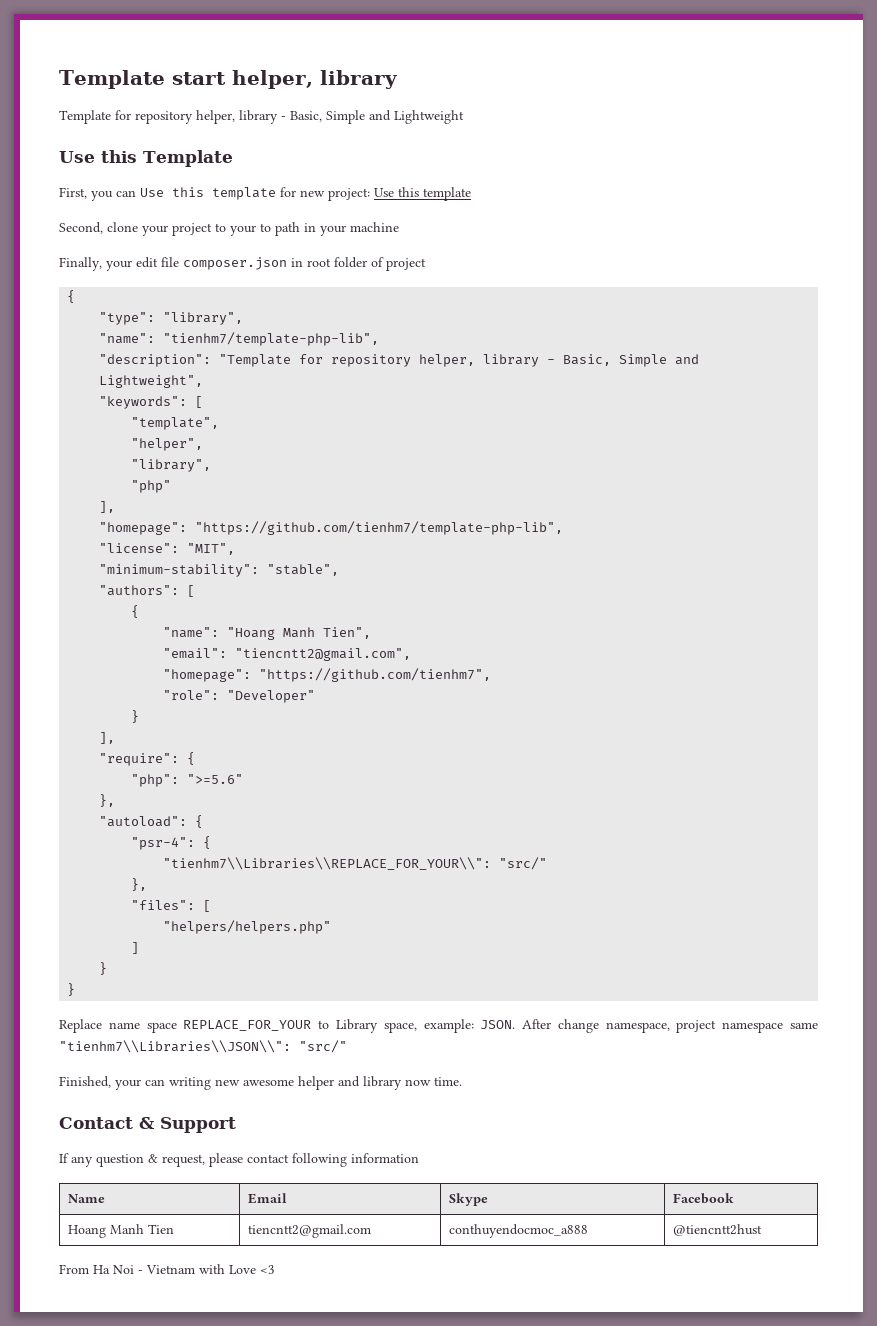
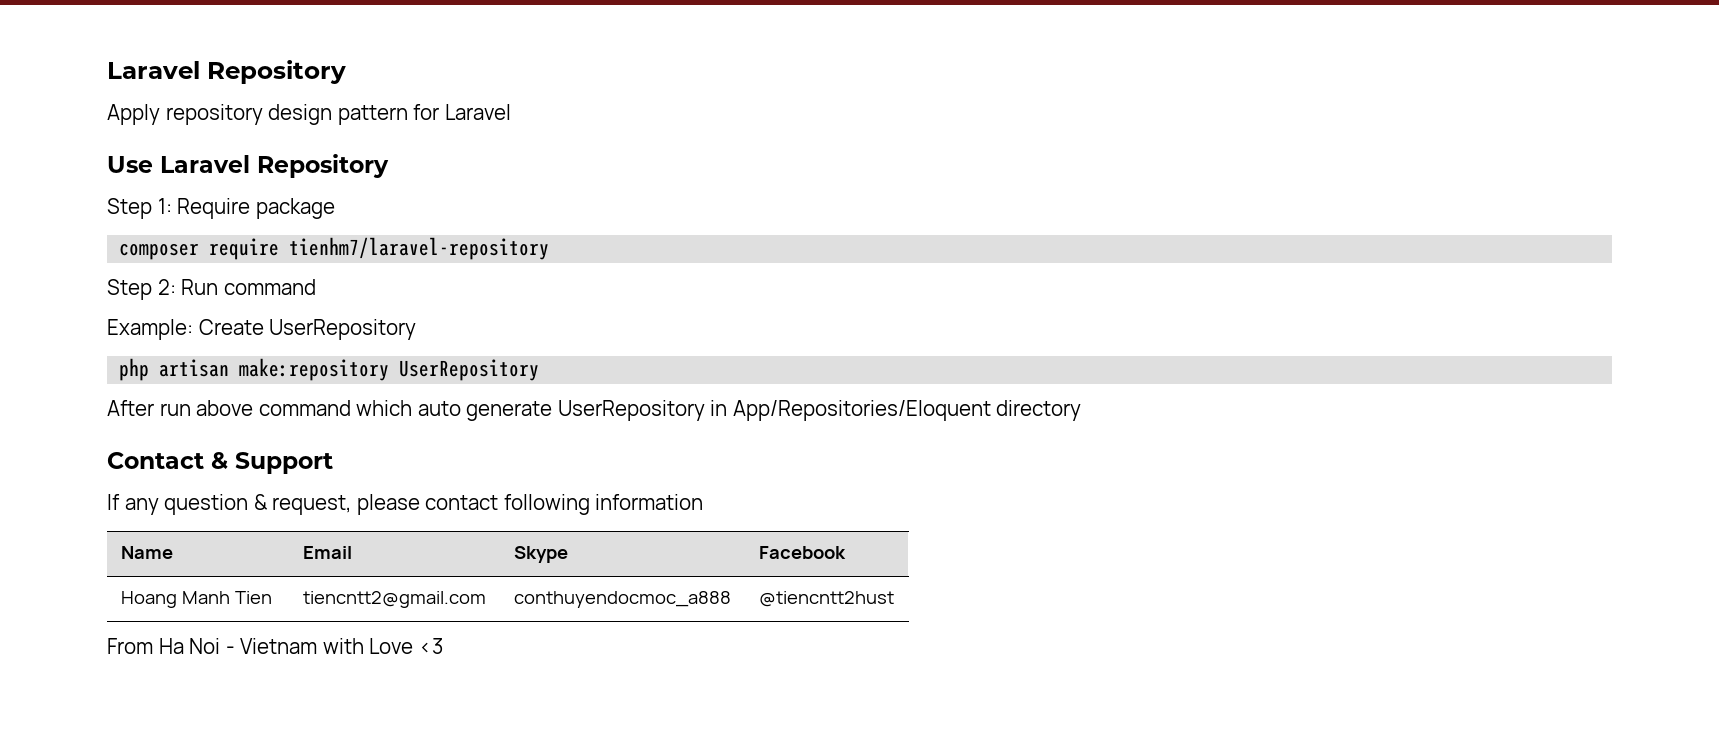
[59,70,398,89] [59,110,464,124] [59,150,233,167] [59,187,471,201] [59,222,399,236] [59,257,426,271] [67,290,76,303] [99,312,244,325] [99,332,380,346] [99,354,700,367] [99,375,204,388] [99,396,204,409] [131,417,220,430] [131,438,204,451] [131,459,212,472] [131,480,172,493] [99,501,116,513] [99,521,564,535] [99,543,236,555] [99,564,340,577] [99,585,196,597] [131,605,140,618] [163,627,372,640] [163,648,412,661] [163,668,492,682] [163,690,316,703] [131,710,140,723] [99,732,116,744] [99,752,196,766] [131,774,244,787] [99,794,116,807] [99,815,204,828] [131,836,212,850] [163,857,548,870] [131,878,148,891] [131,900,212,912] [163,920,332,934] [131,942,140,954] [99,962,108,975] [67,983,76,996] [59,1019,819,1033] [59,1040,347,1053] [59,1076,462,1090] Template start helper, library // Template for repository helper, library - Basic, Simple and Lightweight // Use this Template // First, you can Use this template for new project: Use this template // Second, clone your project to your to path in your machine // Finally, your edit file composer.json in root folder of project // { // "type": "library", // "name": "tienhm7/template-php-lib", // "description": "Template for repository helper, library - Basic, Simple and Lightweight", // "keywords": [ // "template", // "helper", // "library", // "php" // ], // "homepage": "https://github.com/tienhm7/template-php-lib", // "license": "MIT", // "minimum-stability": "stable", // "authors": [ // { // "name": "Hoang Manh Tien", // "email": "tiencntt2@gmail.com", // "homepage": "https://github.com/tienhm7", // "role": "Developer" // } // ], // "require": { // "php": ">=5.6" // }, // "autoload": { // "psr-4": { // "tienhm7\\Libraries\\REPLACE_FOR_YOUR\\": "src/" // }, // "files": [ // "helpers/helpers.php" // ] // } // } // Replace name space REPLACE_FOR_YOUR to Library space, example: JSON. After change namespace, project namespace same "tienhm7\\Libraries\\JSON\\": "src/" // Finished, your can writing new awesome helper and library now time. -> [107,60,346,84] [107,104,511,125] [107,154,389,178] [107,198,335,219] [119,237,550,260] [107,279,316,300] [107,319,417,340] [119,358,540,381] [107,400,1082,421] Laravel Repository // Apply repository design pattern for Laravel // Use Laravel Repository // Step 1: Require package // composer require tienhm7/laravel-repository // Step 2: Run command // Example: Create UserRepository // php artisan make:repository UserRepository // After run above command which auto generate UserRepository in App/Repositories/Eloquent directory

